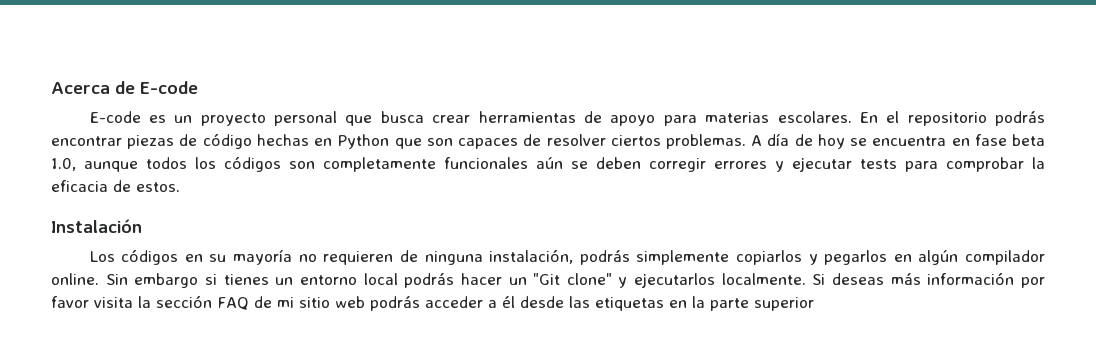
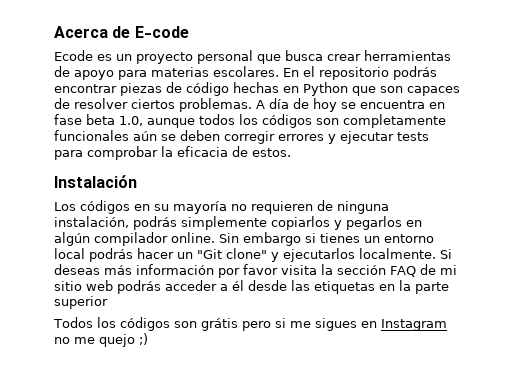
[89,111,141,123] E-code -> [54,50,93,61] Ecode
(814, 304) none -> [53,317,447,331] [54,333,148,347] // Todos los códigos son grátis pero si me sigues en Instagram no me quejo ;)

